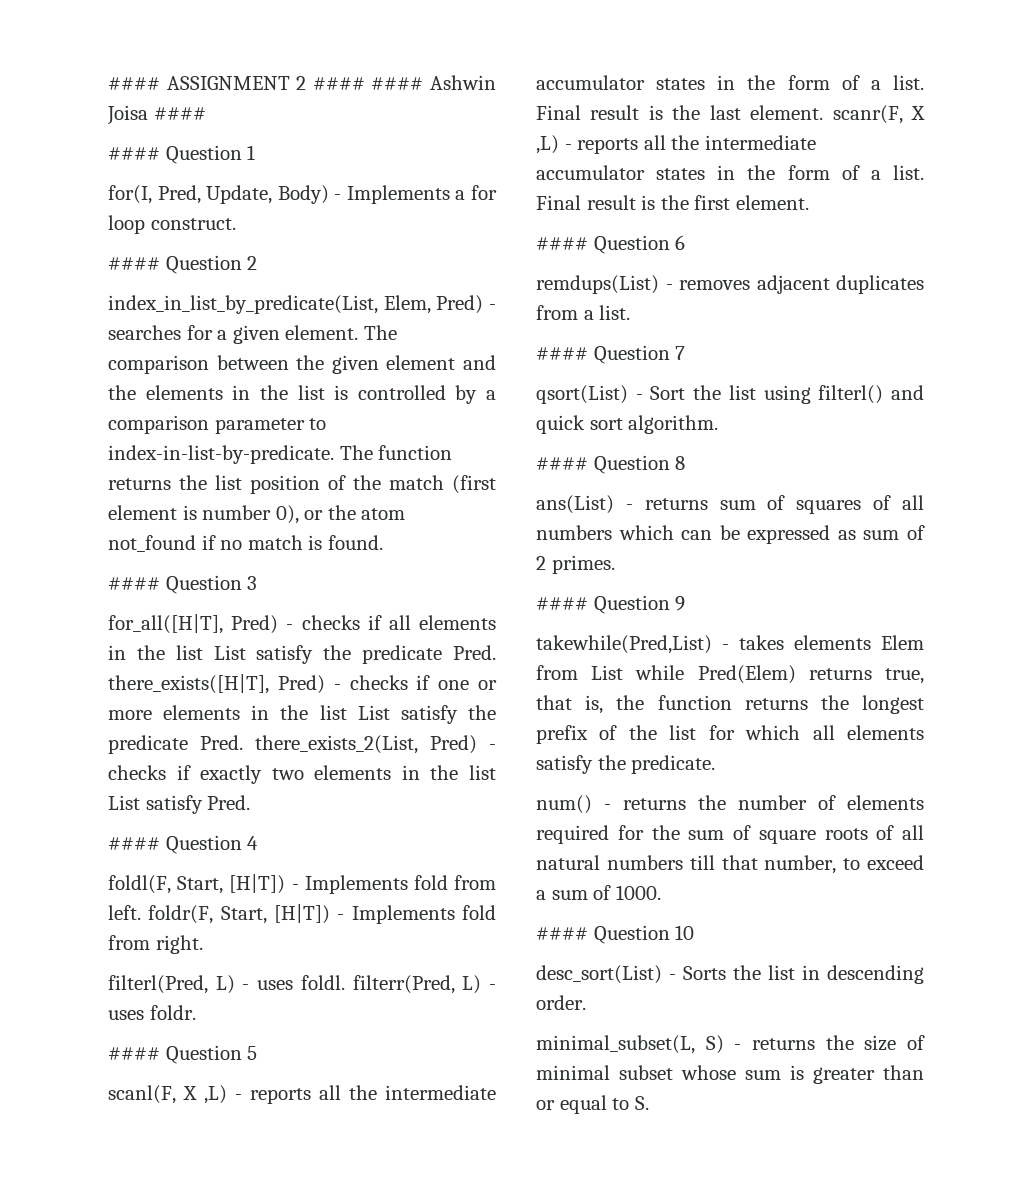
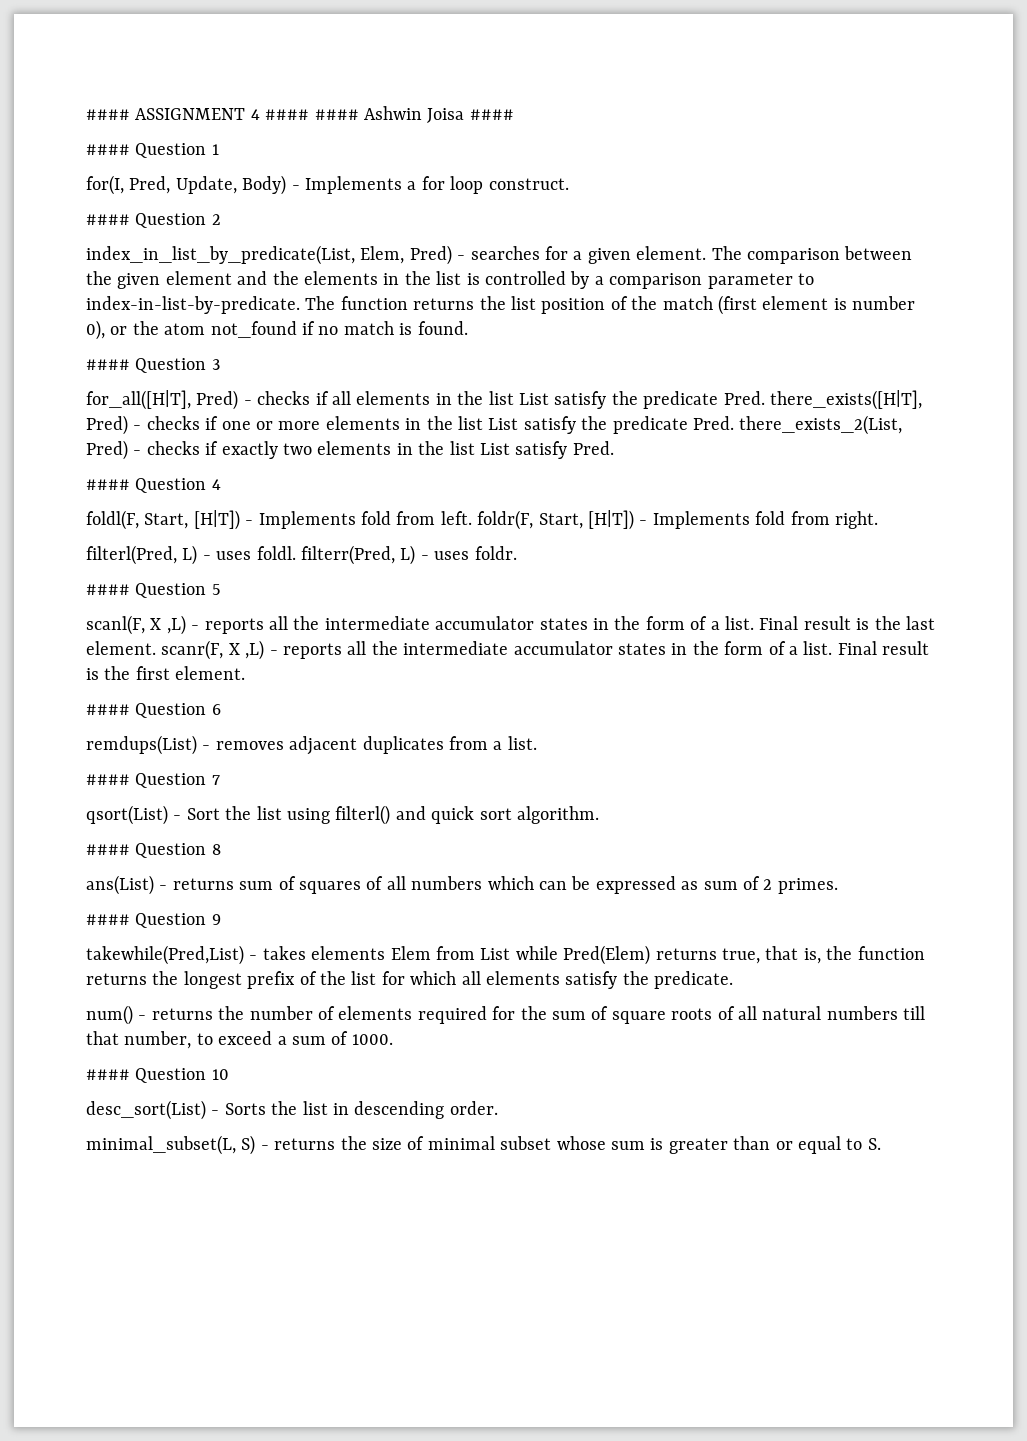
[296,76,307,90] 2 -> [250,109,260,120] 4

